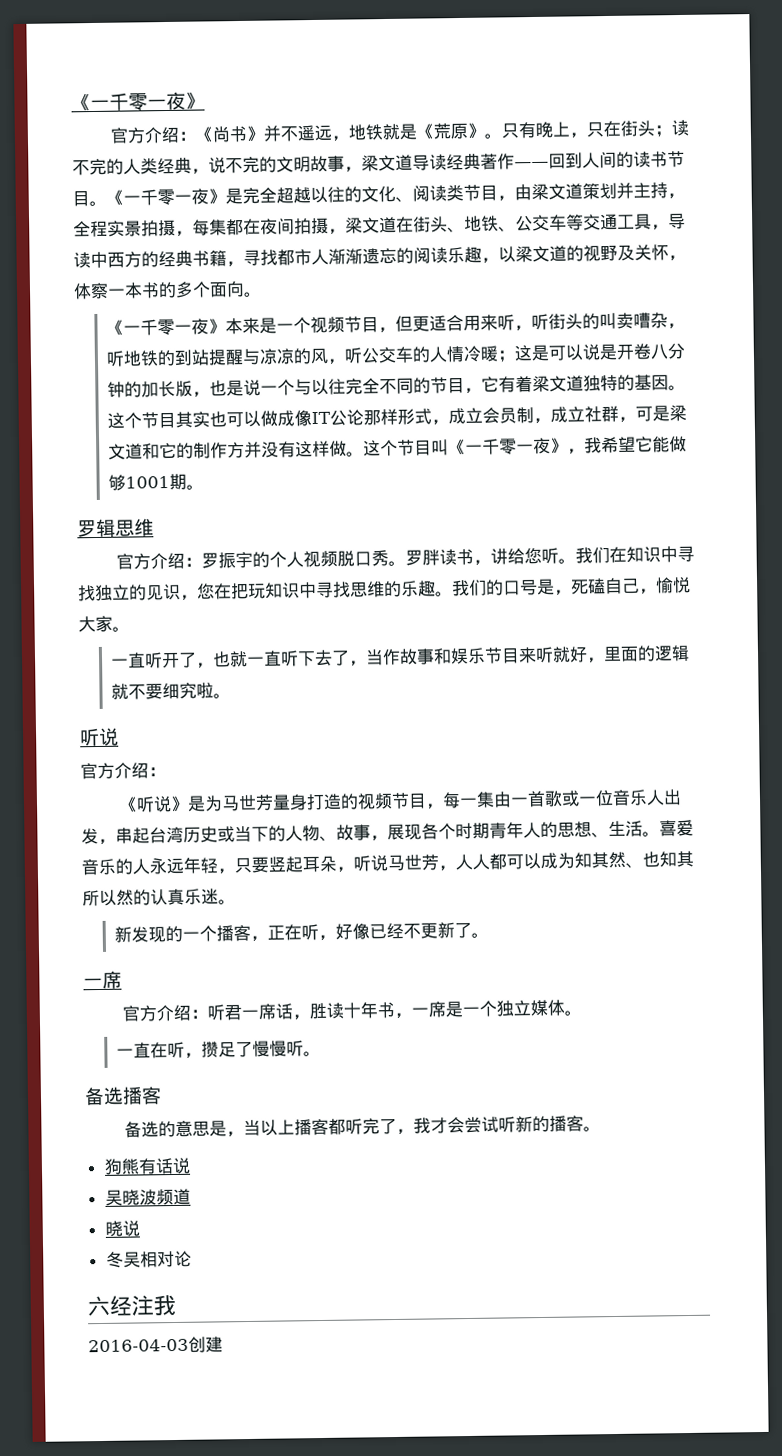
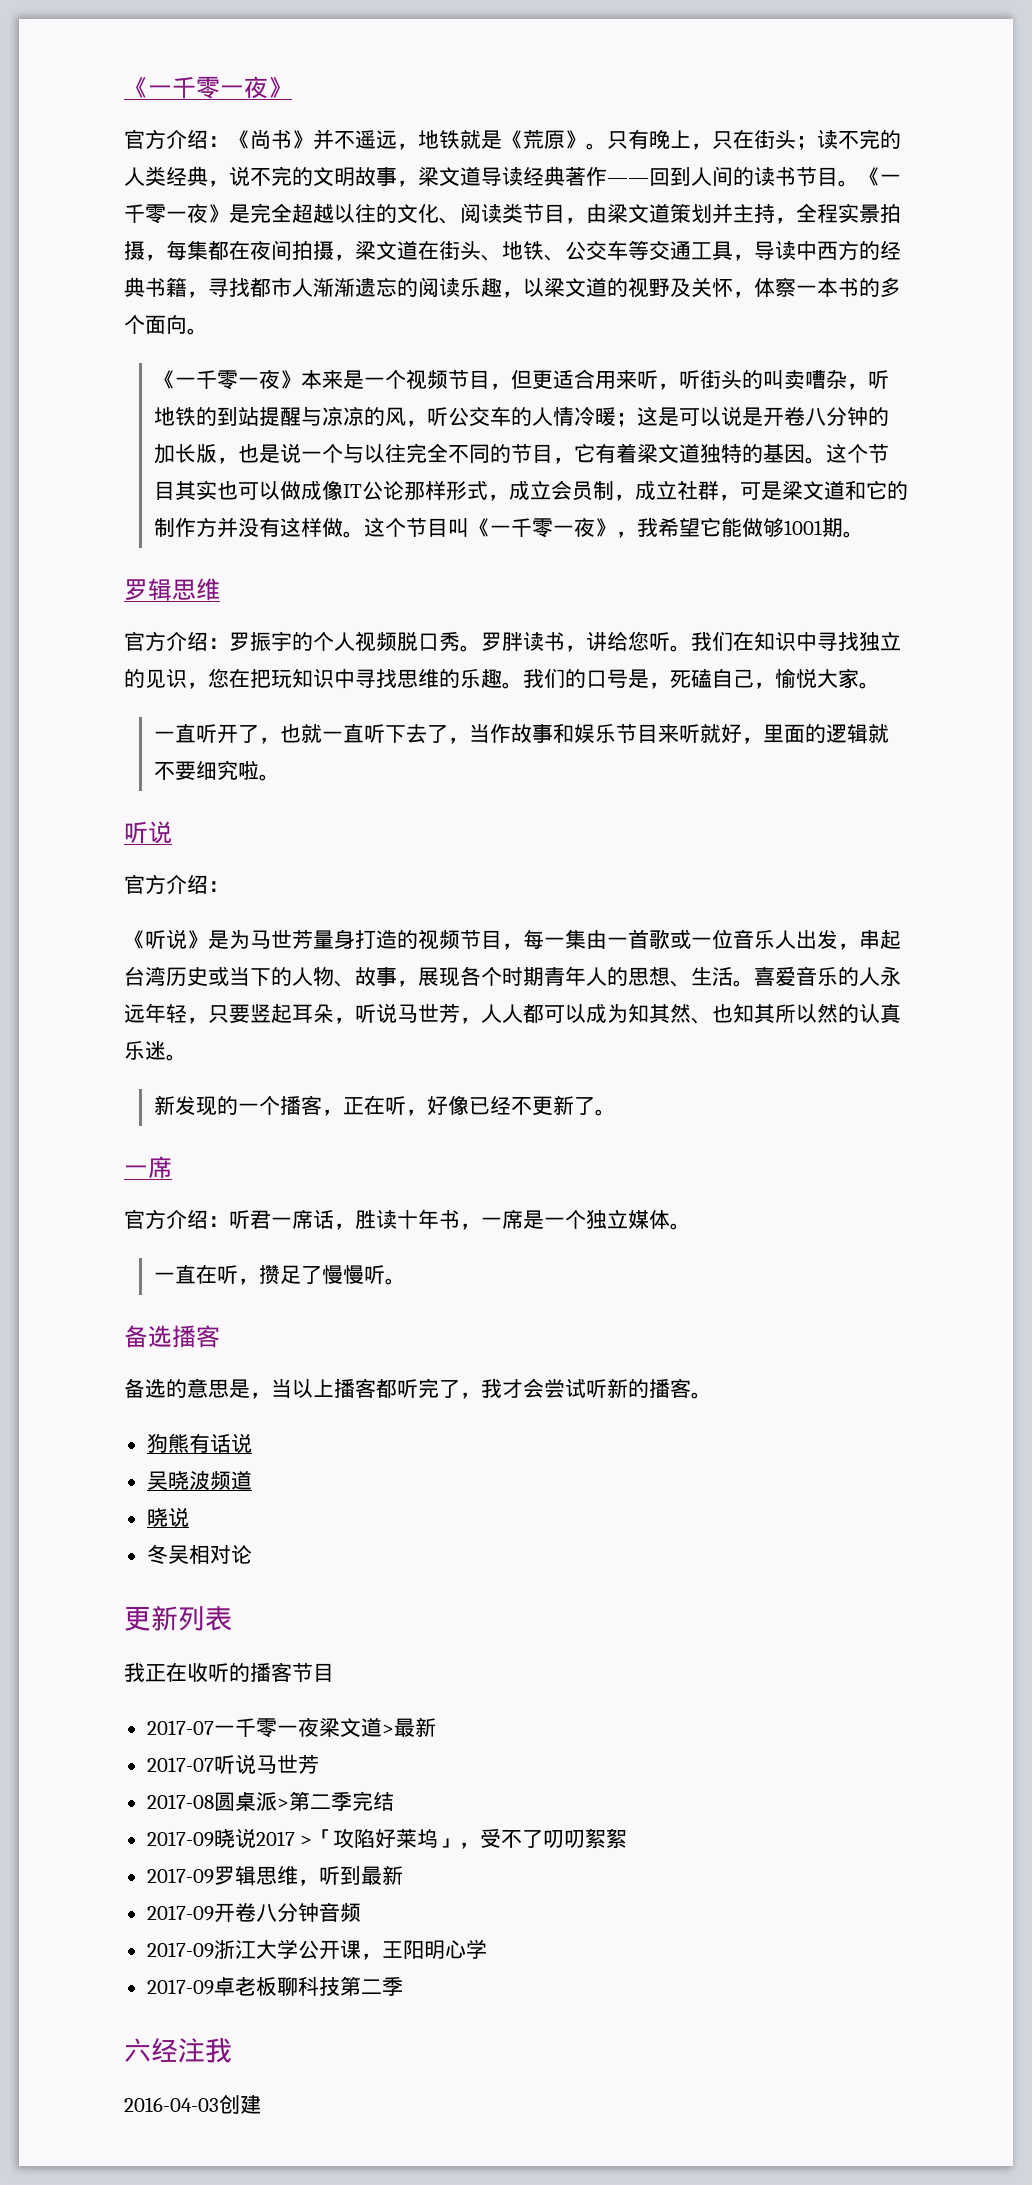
(192, 1259) none -> [124,1605,232,1631] [124,1662,334,1682] [146,1717,436,1738] [146,1754,319,1774] [146,1791,394,1811] [146,1828,628,1849] [146,1865,403,1886] [146,1902,361,1923] [146,1939,487,1960] [146,1976,403,1996] // 更新列表 // 我正在收听的播客节目 // 2017-07一千零一夜梁文道>最新 // 2017-07听说马世芳 // 2017-08圆桌派>第二季完结 // 2017-09晓说2017 >「攻陷好莱坞」，受不了叨叨絮絮 // 2017-09罗辑思维，听到最新 // 2017-09开卷八分钟音频 // 2017-09浙江大学公开课，王阳明心学 // 2017-09卓老板聊科技第二季

